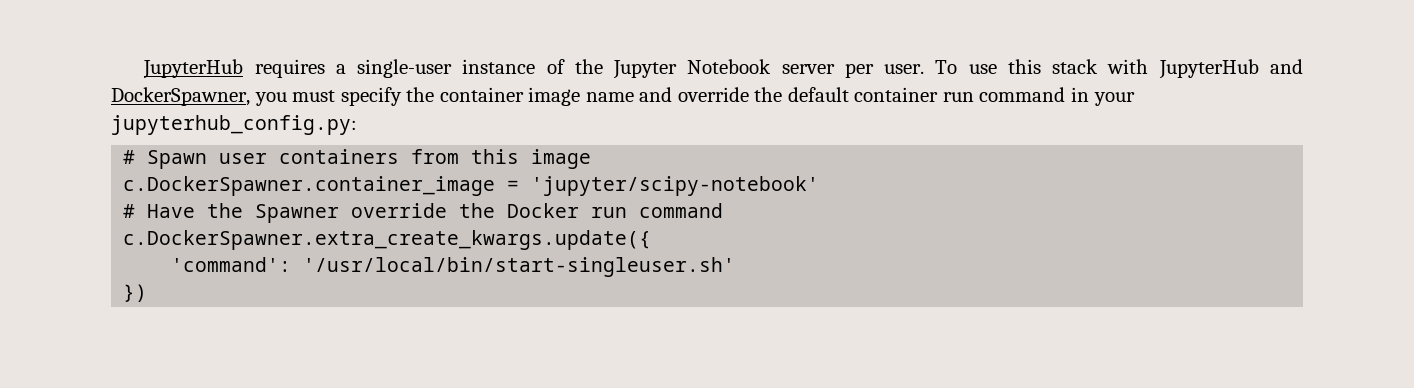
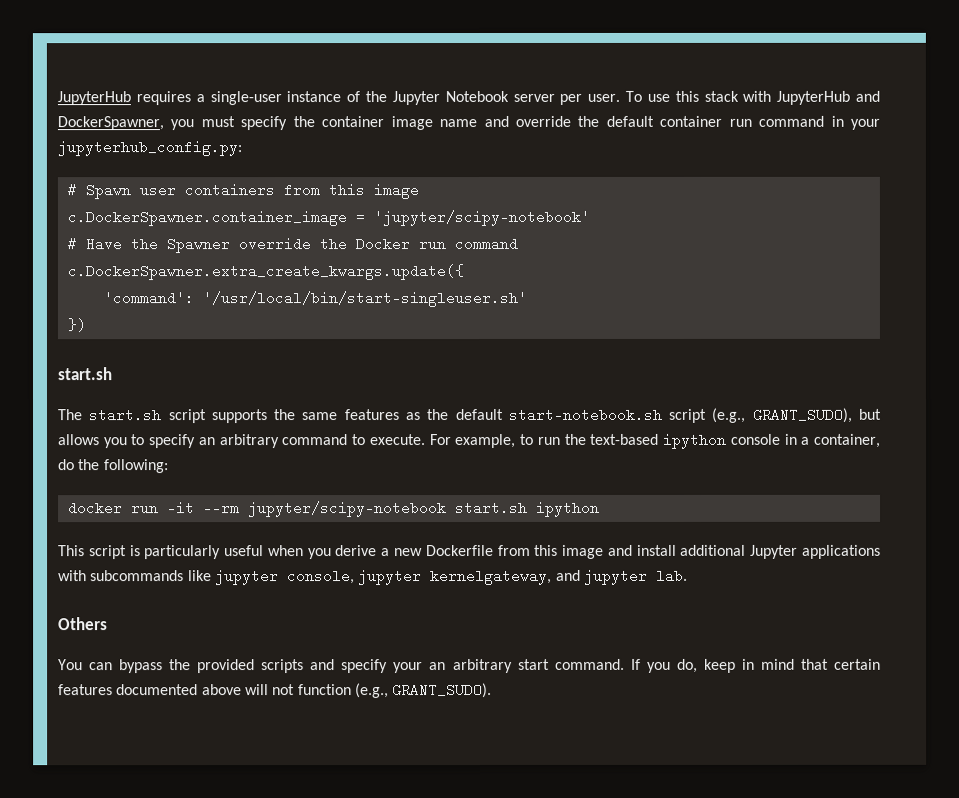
(148, 293) none -> [57,367,112,381] [58,407,883,424] [58,433,881,449] [58,459,169,474] [67,500,600,518] [58,544,882,560] [58,568,688,586] [58,617,108,631] [58,658,881,674] [58,682,493,699] // start.sh // The start.sh script supports the same features as the default start-notebook.sh script (e.g., GRANT_SUDO), but allows you to specify an arbitrary command to execute. For example, to run the text-based ipython console in a container, do the following: // docker run -it --rm jupyter/scipy-notebook start.sh ipython // This script is particularly useful when you derive a new Dockerfile from this image and install additional Jupyter applications with subcommands like jupyter console, jupyter kernelgateway, and jupyter lab. // Others // You can bypass the provided scripts and specify your an arbitrary start command. If you do, keep in mind that certain features documented above will not function (e.g., GRANT_SUDO).

